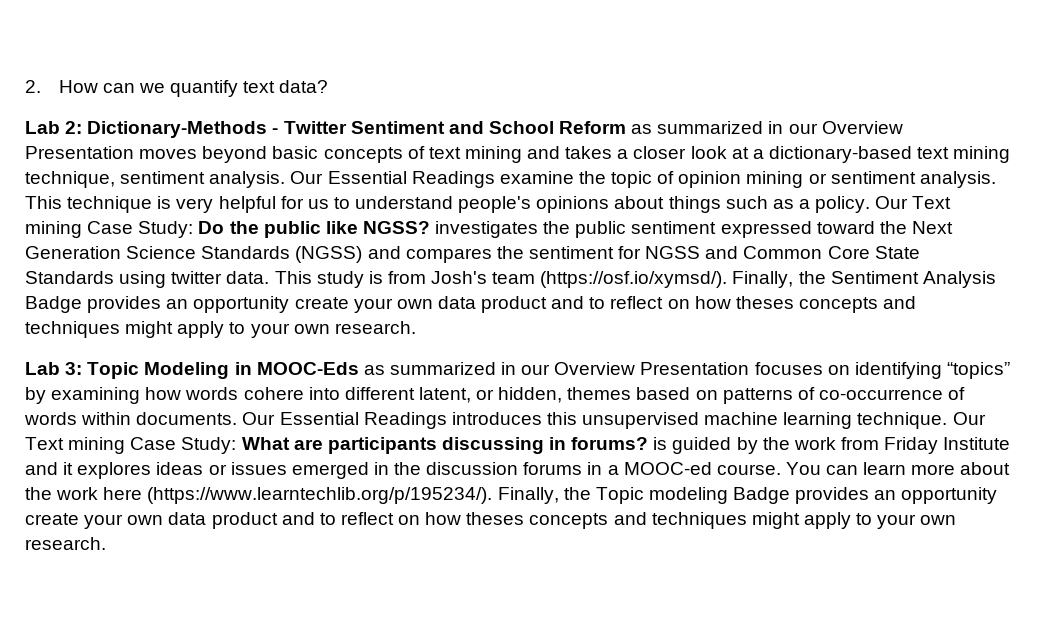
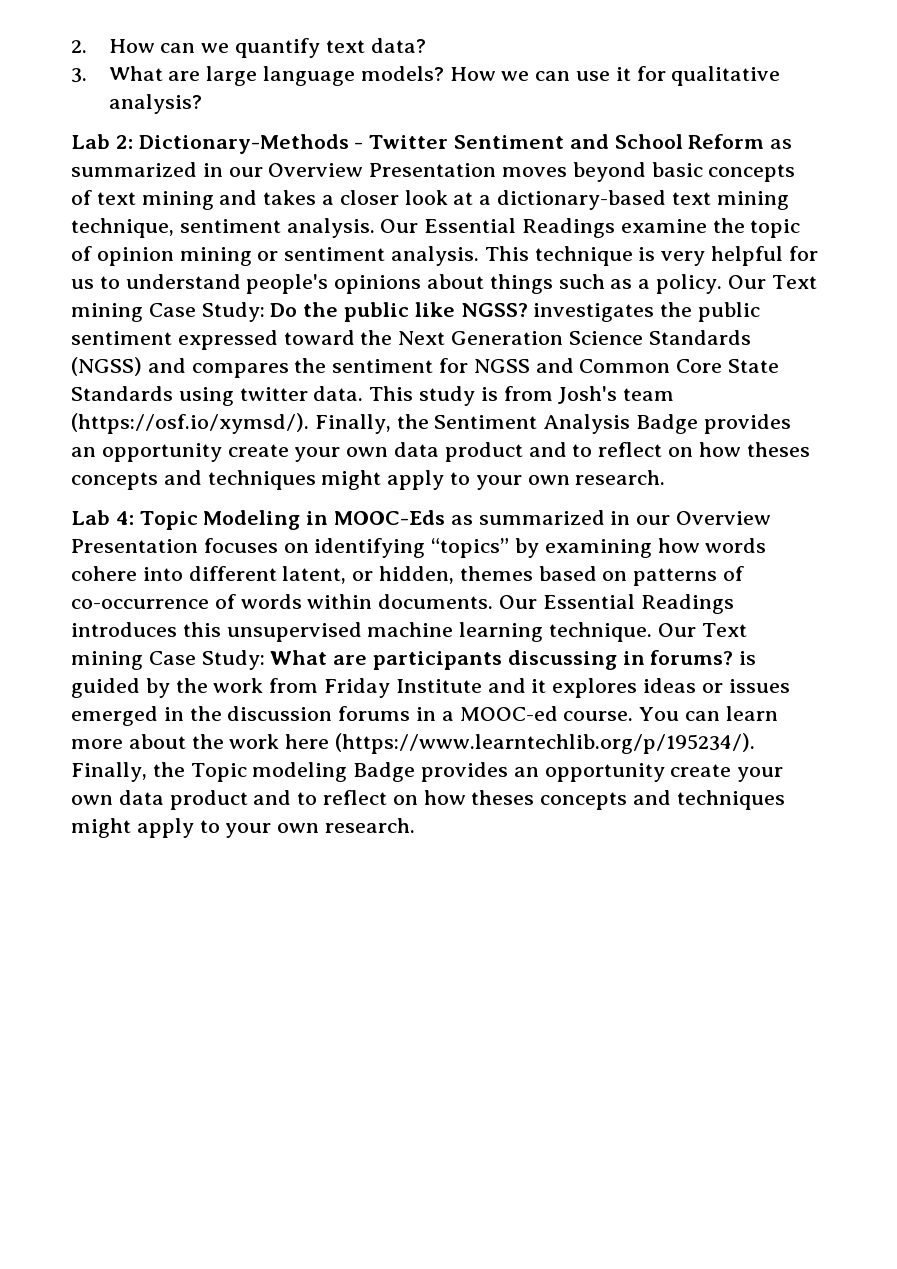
(329, 86) none -> [71,66,781,86] [108,94,202,114] // 3. What are large language models? How we can use it for qualitative analysis?
[65,362,83,375] 3: -> [115,511,134,525] 4:

